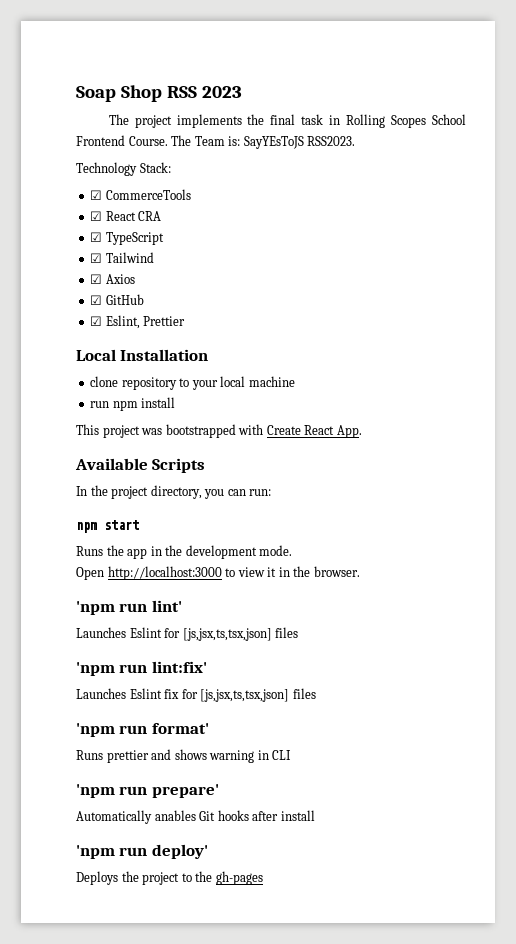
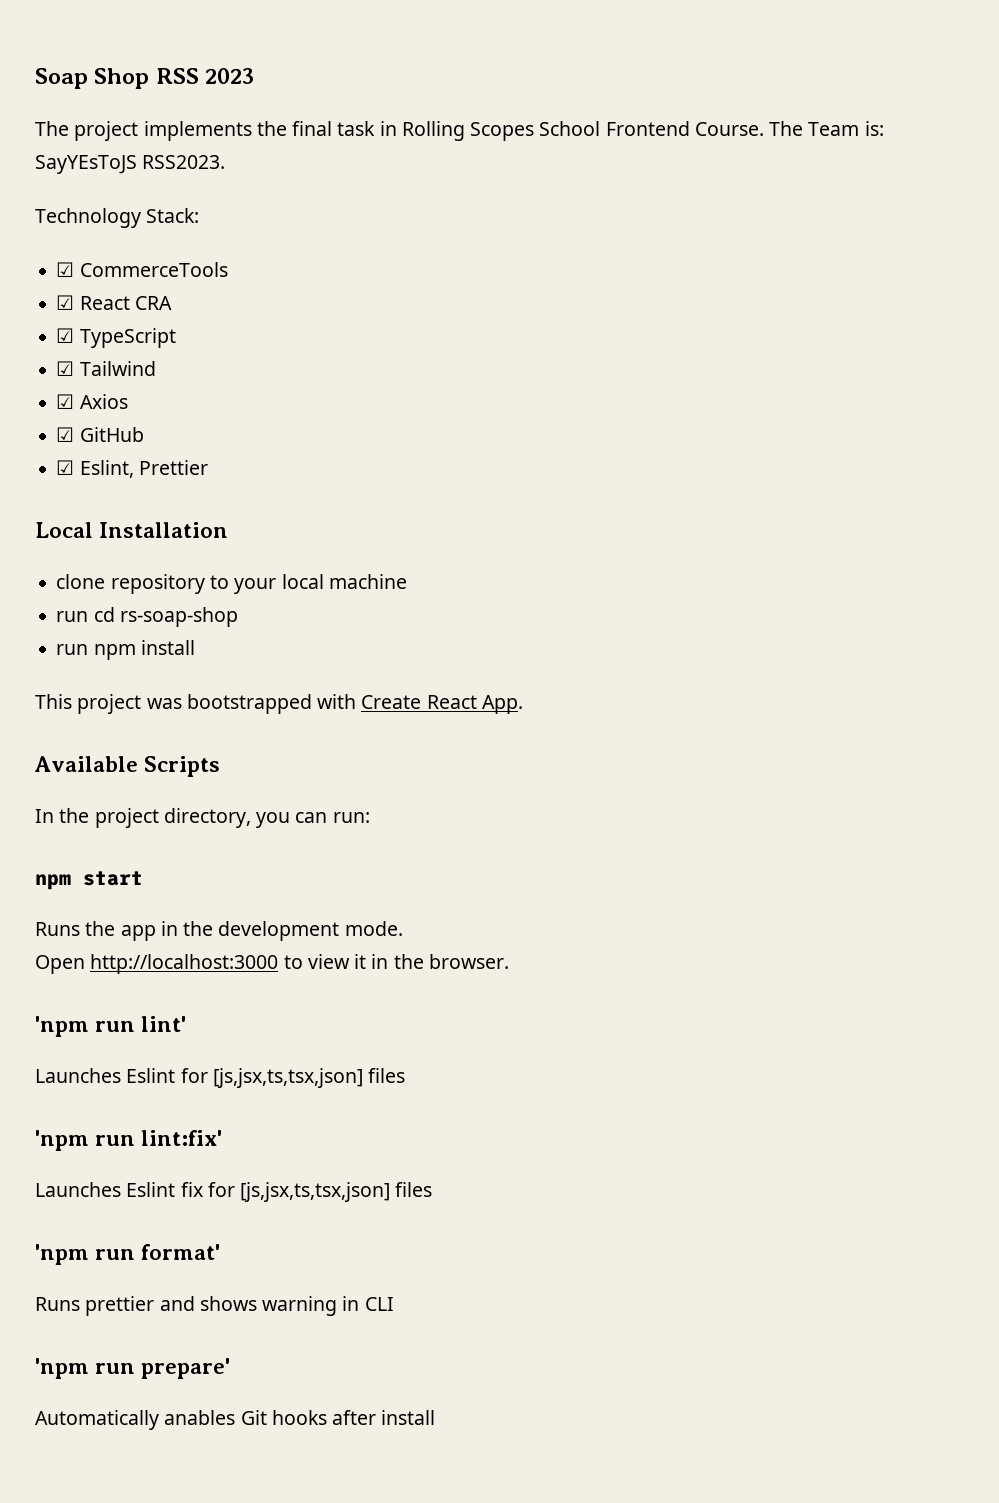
(295, 381) none -> [56,607,238,627] // run cd rs-soap-shop
[76,844,208,859] [76,871,263,885] // 'npm run deploy' // Deploys the project to the gh-pages -> (436, 1417) none

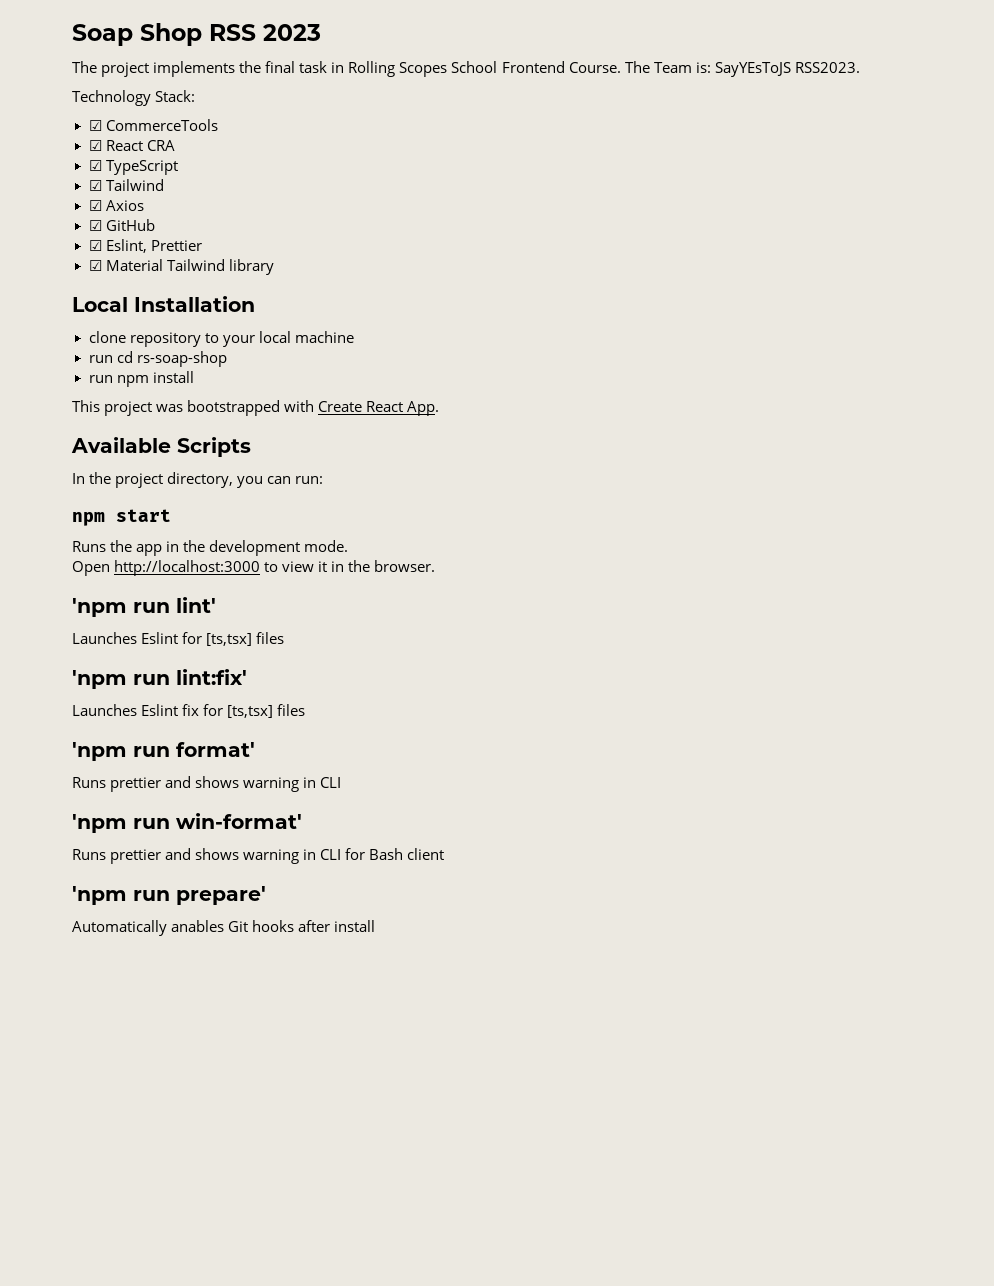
(208, 467) none -> [88,259,274,275] // ☑ Material Tailwind library
[212,1068,363,1088] [js,jsx,ts,tsx,json] -> [206,633,253,646] [ts,tsx]
[240,1182,391,1202] [js,jsx,ts,tsx,json] -> [227,705,274,718] [ts,tsx]
(394, 1304) none -> [72,813,302,833] [72,848,445,864] // 'npm run win-format' // Runs prettier and shows warning in CLI for Bash client

